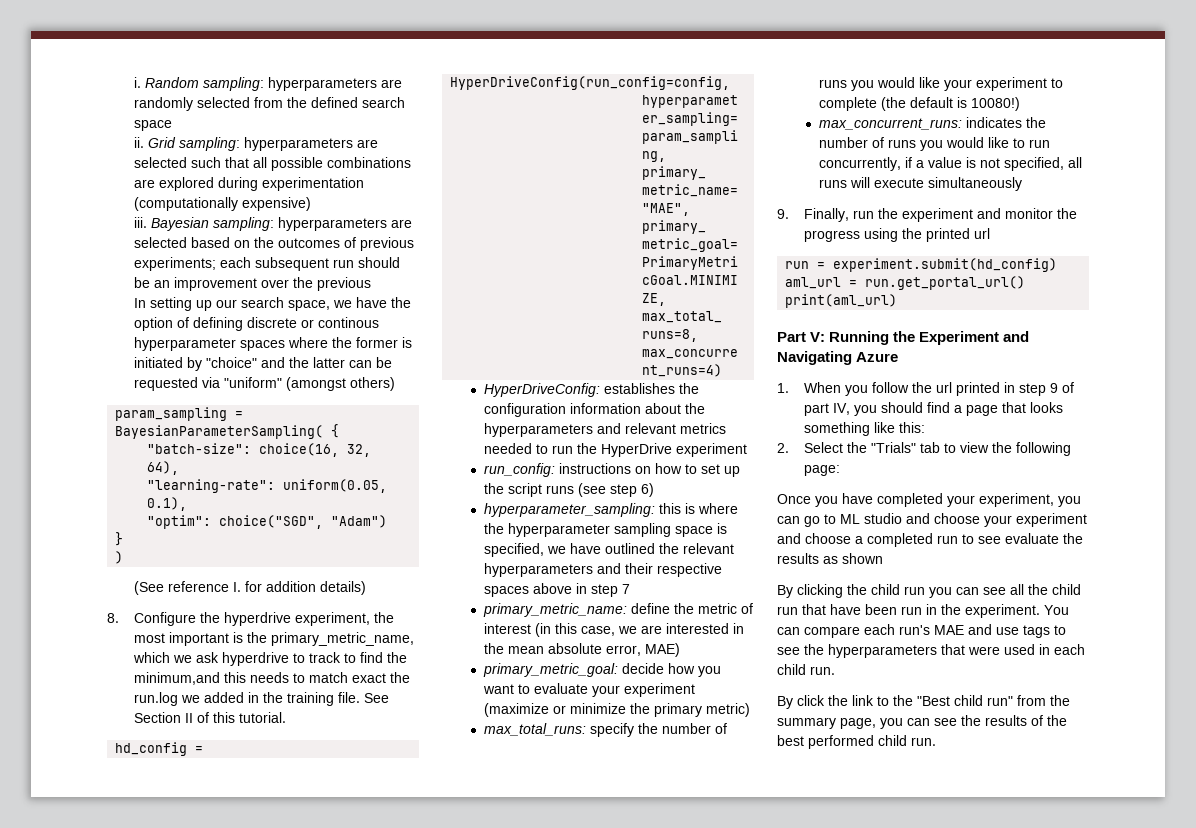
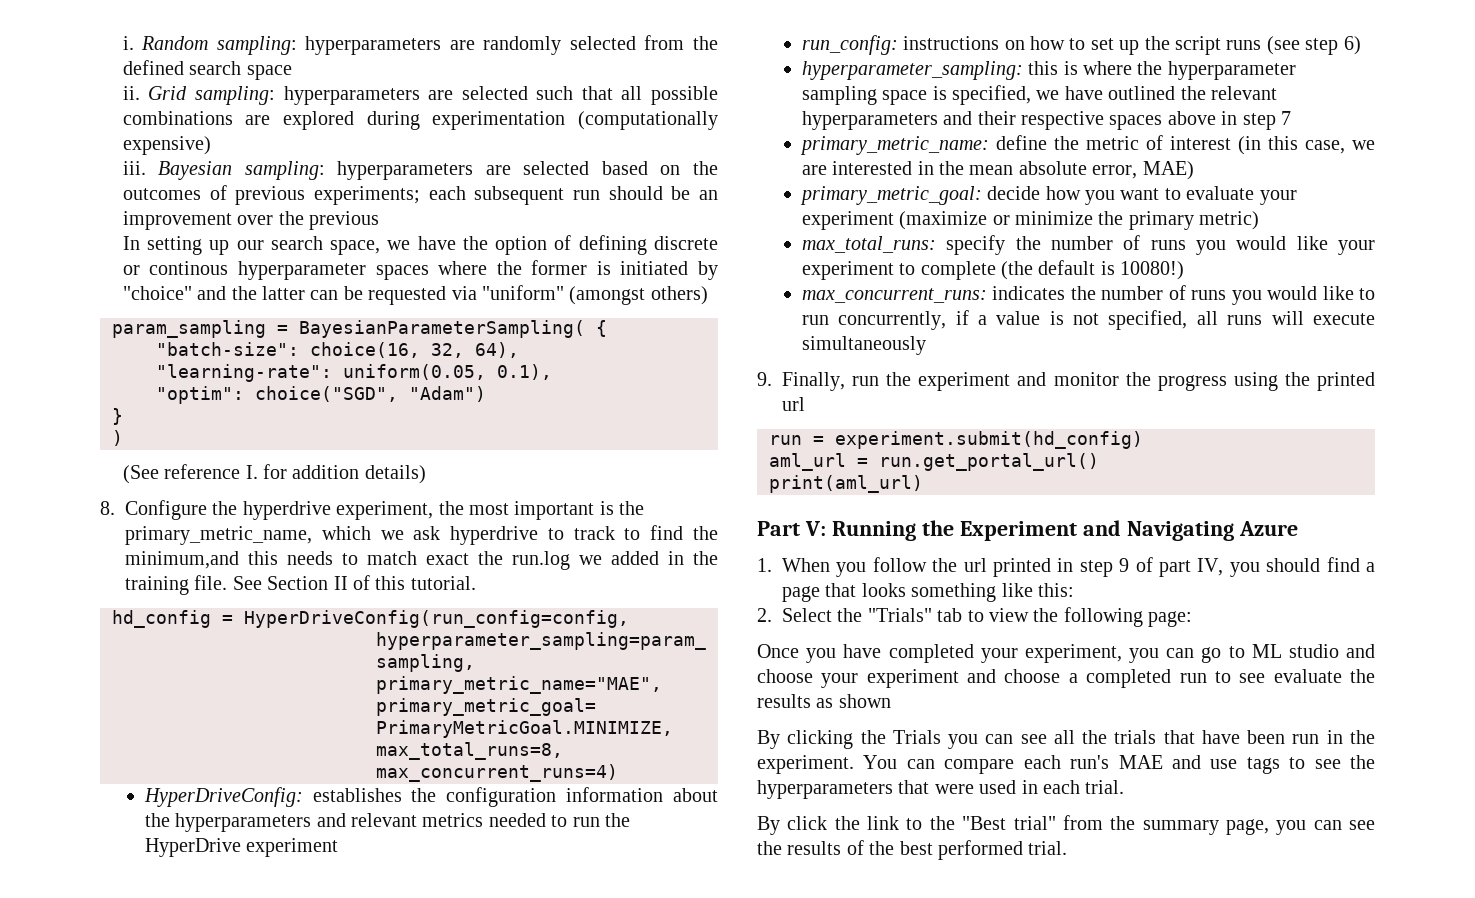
[871,584,925,595] child run -> [892,730,941,744] Trials
[1052,584,1081,595] [777,606,798,615] child run -> [1114,730,1157,744] trials
[777,664,835,675] child run. -> [1085,780,1125,794] trial.
[954,695,1013,706] child run" -> [1013,816,1056,830] trial"
[878,735,936,746] child run. -> [1028,841,1068,855] trial.

